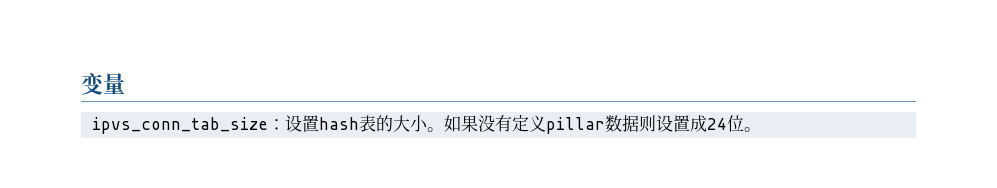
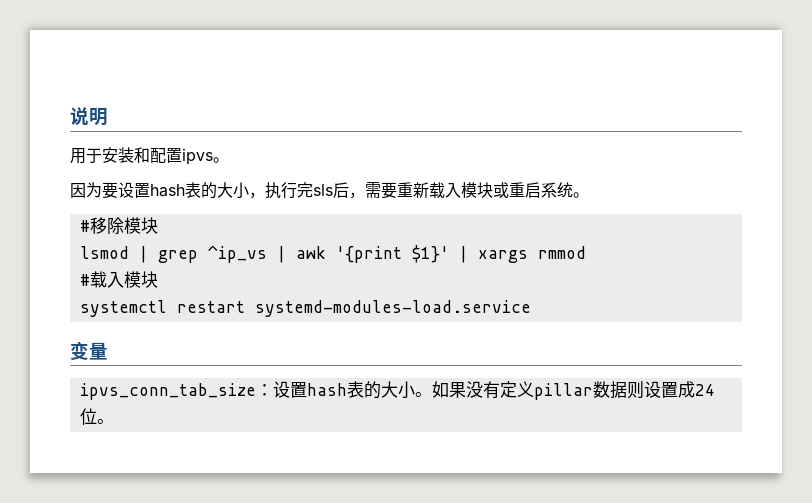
(81, 84) none -> [70,107,108,126] [70,147,229,165] [70,182,589,199] [79,217,158,234] [79,245,586,263] [79,271,158,288] [79,300,531,317] 说明 // 用于安装和配置ipvs。 // 因为要设置hash表的大小，执行完sls后，需要重新载入模块或重启系统。 // #移除模块 // lsmod | grep ^ip_vs | awk '{print $1}' | xargs rmmod // #载入模块 // systemctl restart systemd-modules-load.service //

